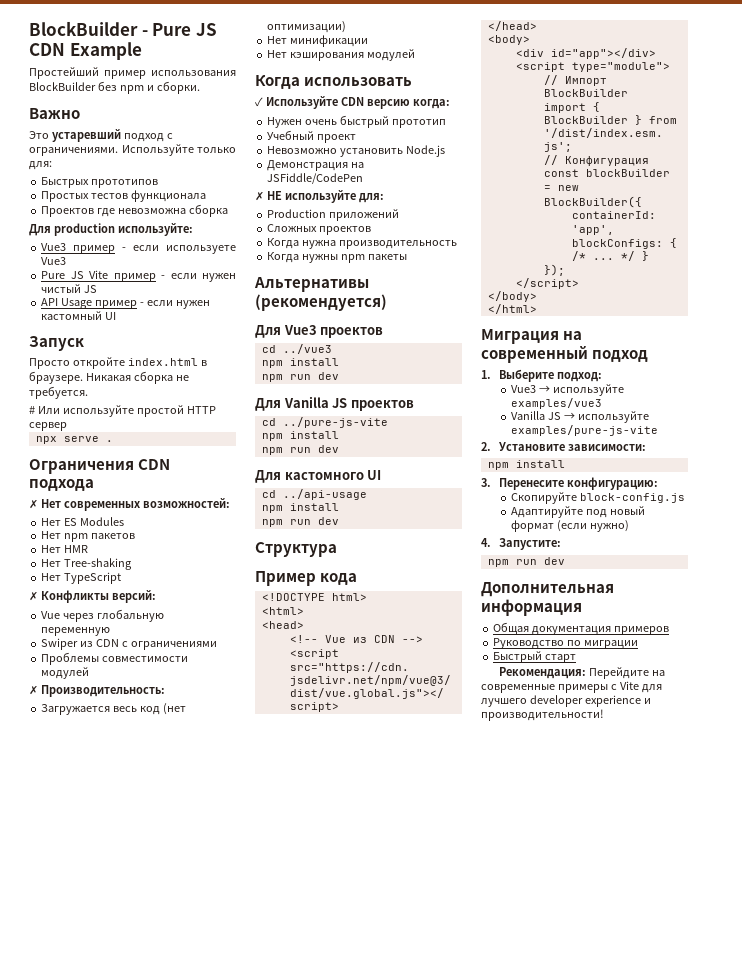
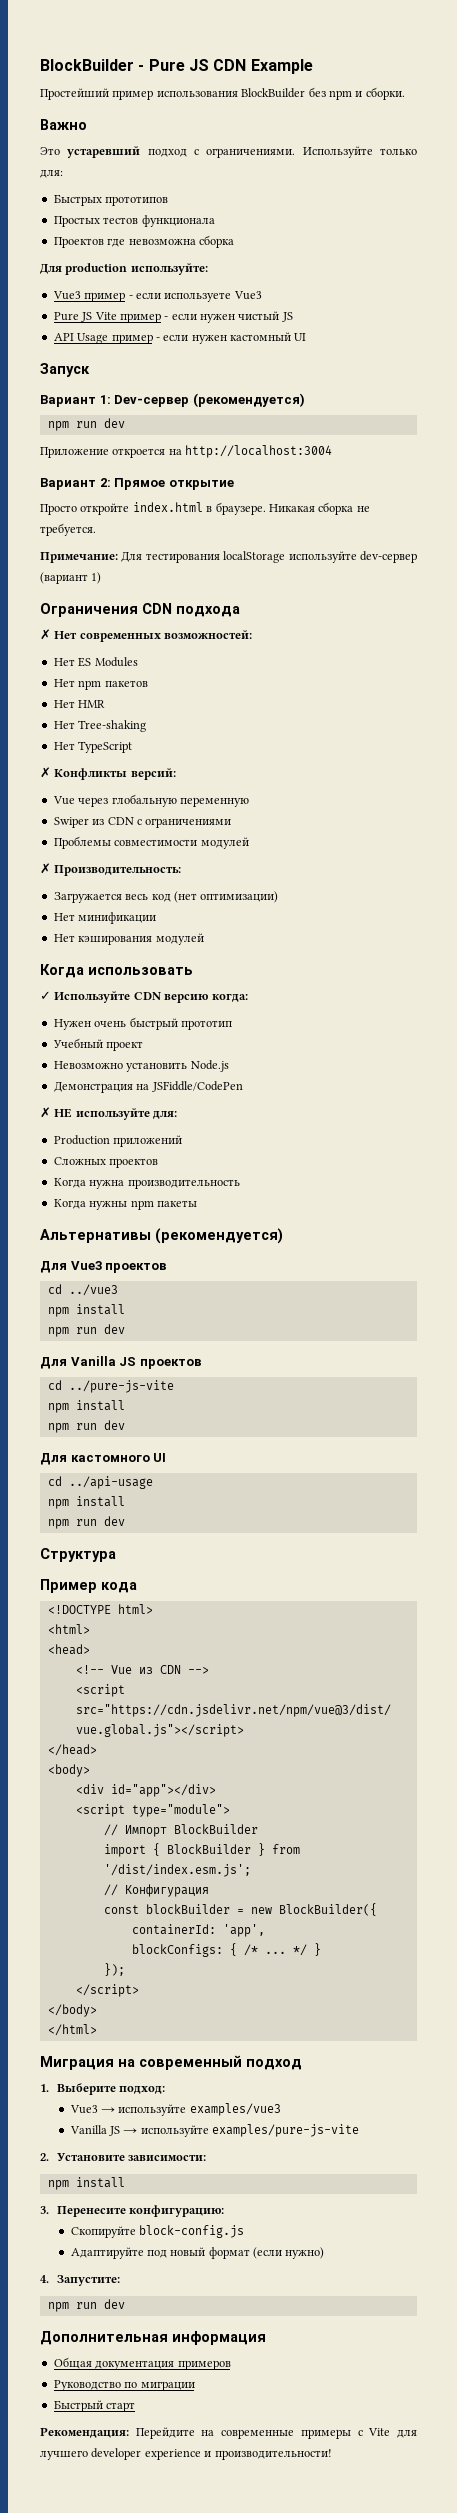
(84, 343) none -> [40,393,305,407] [47,418,125,431] [40,445,333,458] [40,478,234,490] // Вариант 1: Dev-сервер (рекомендуется) // npm run dev // Приложение откроется на http://localhost:3004 // Вариант 2: Прямое открытие
[29,405,216,417] [29,422,67,431] [35,436,113,444] # Или используйте простой HTTP сервер // npx serve . -> [40,551,417,563] [40,572,102,584] Примечание: Для тестирования localStorage используйте dev-сервер (вариант 1)

